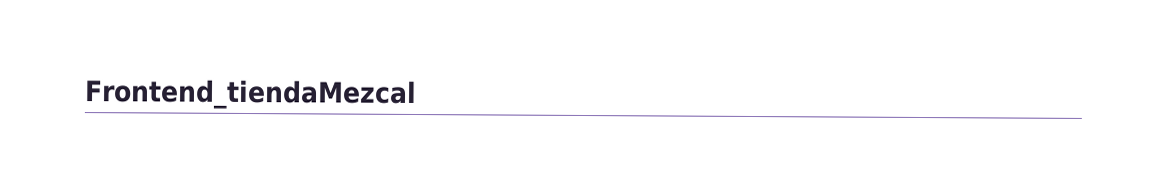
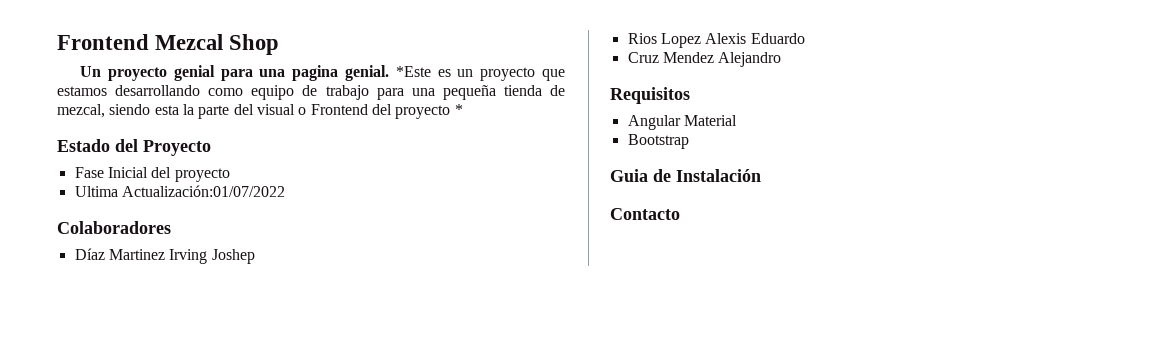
[84,79,417,111] Frontend_tiendaMezcal -> [57,34,280,55] [80,65,566,81] [57,85,566,100] [57,104,463,119] [57,139,211,156] [74,167,230,182] [74,185,285,197] [57,221,171,234] [74,248,255,264] [627,33,805,48] [627,52,782,67] [610,87,690,104] [627,115,737,130] [627,134,689,149] [610,169,761,182] [610,208,680,220] Frontend Mezcal Shop // Un proyecto genial para una pagina genial. *Este es un proyecto que estamos desarrollando como equipo de trabajo para una pequeña tienda de mezcal, siendo esta la parte del visual o Frontend del proyecto * // Estado del Proyecto // Fase Inicial del proyecto // Ultima Actualización:01/07/2022 // Colaboradores // Díaz Martinez Irving Joshep // Rios Lopez Alexis Eduardo // Cruz Mendez Alejandro // Requisitos // Angular Material // Bootstrap // Guia de Instalación // Contacto

